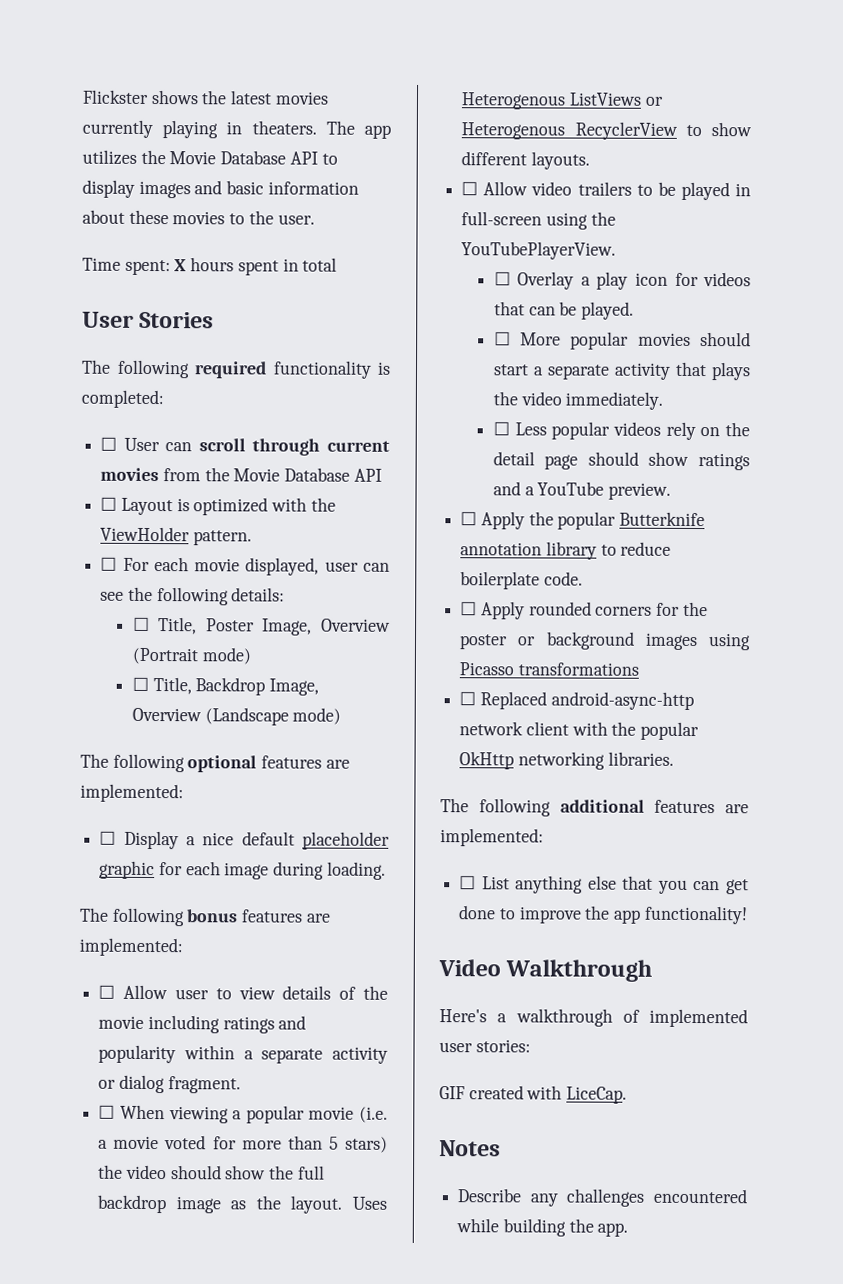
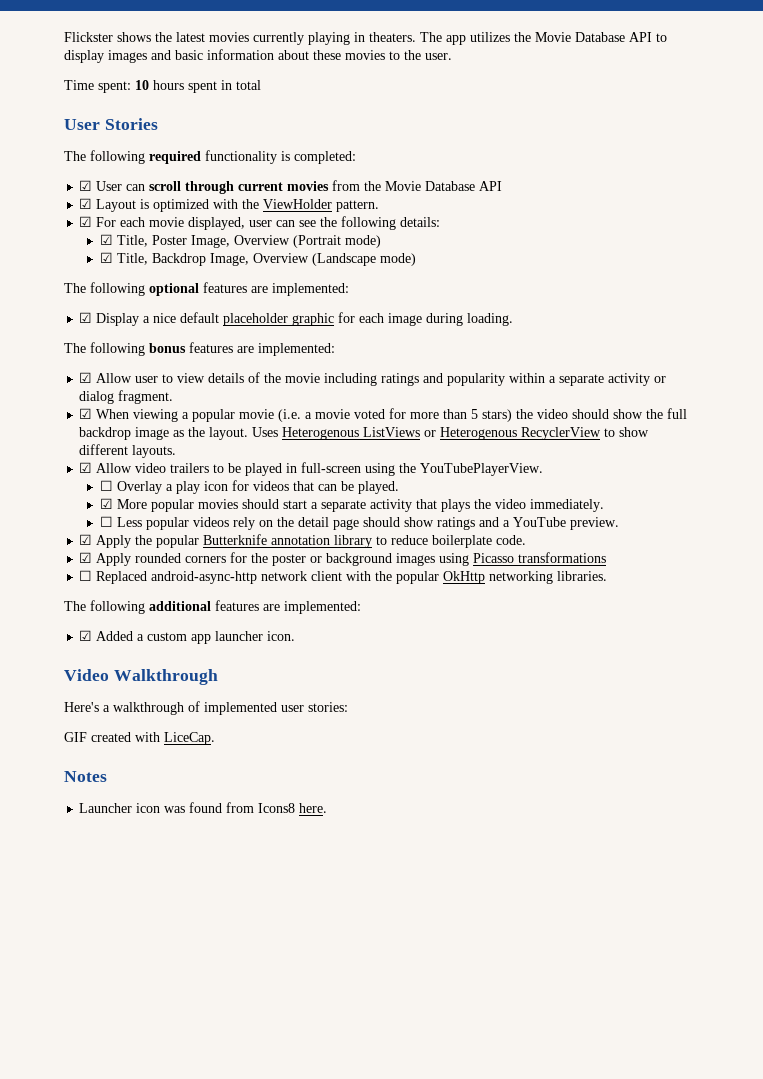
[174,259,188,272] X -> [135,80,149,90] 10
[100,436,118,451] ☐ -> [79,180,93,191] ☑
[100,496,118,511] ☐ -> [79,198,93,209] ☑
[100,556,118,571] ☐ -> [79,216,93,227] ☑
[132,616,150,632] ☐ -> [99,234,113,245] ☑
[131,676,149,692] ☐ -> [99,252,113,263] ☑
[99,830,117,845] ☐ -> [79,312,93,323] ☑
[98,984,116,999] ☐ -> [79,372,93,383] ☑
[98,1104,116,1119] ☐ -> [79,408,93,419] ☑
[461,181,479,196] ☐ -> [79,462,93,473] ☑
[493,331,511,346] ☐ -> [99,498,113,509] ☑
[460,511,478,526] ☐ -> [79,534,93,545] ☑
[460,601,478,616] ☐ -> [79,552,93,563] ☑
[459,875,749,895] [458,905,748,925] ☐ List anything else that you can get done to improve the app functionality! -> [79,630,296,644] ☑ Added a custom app launcher icon.
[457,1188,747,1207] [456,1218,629,1237] Describe any challenges encountered while building the app. -> [79,802,328,813] Launcher icon was found from Icons8 here.

